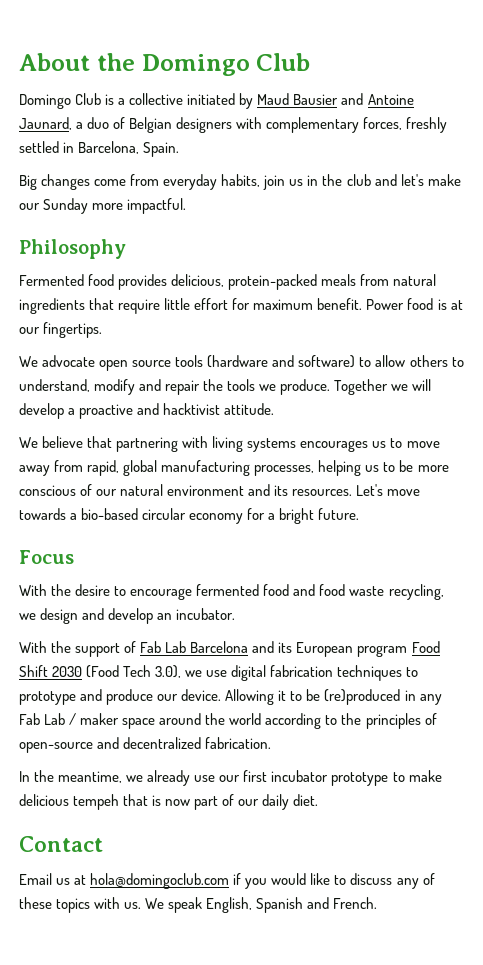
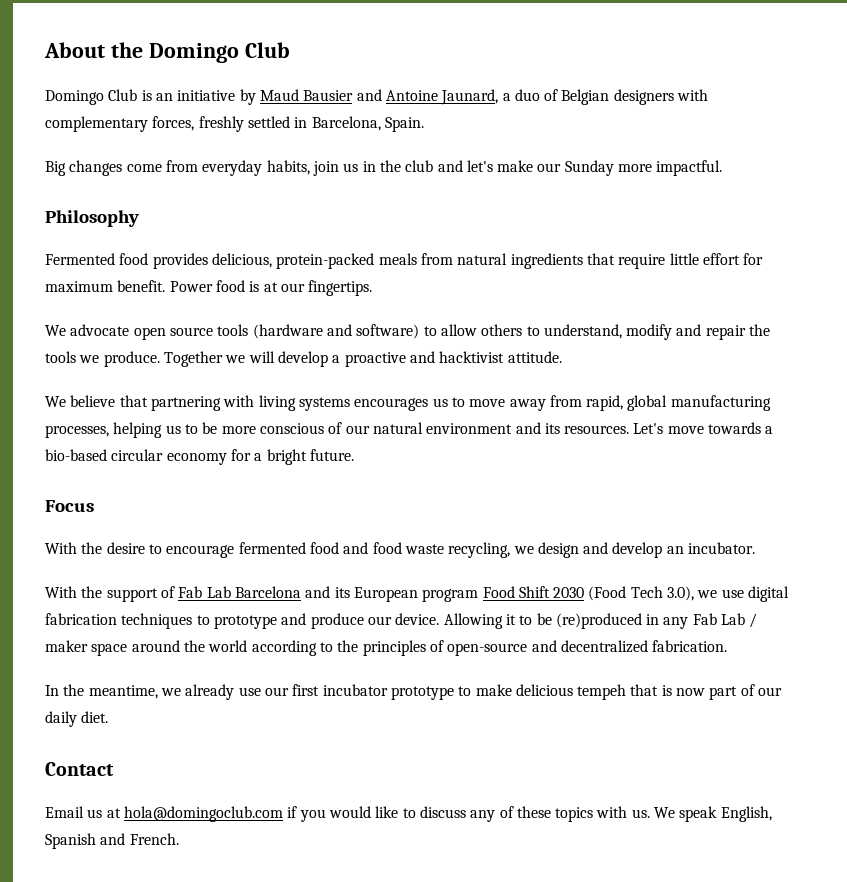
[118,93,236,105] a collective initiated -> [155,90,236,101] an initiative

